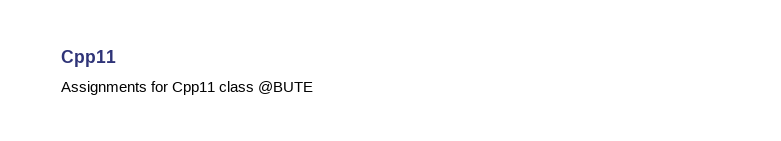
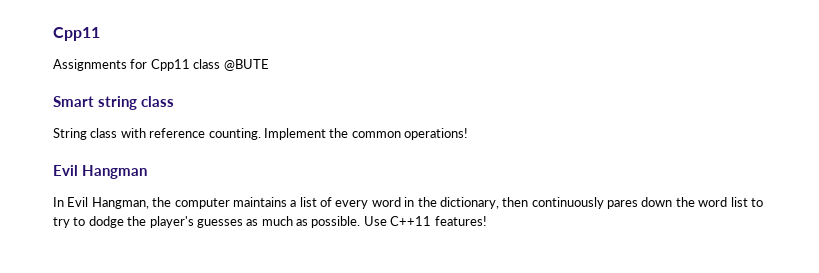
(314, 87) none -> [53,96,174,110] [53,128,468,140] [53,165,147,179] [53,197,763,209] [53,216,487,228] // Smart string class // String class with reference counting. Implement the common operations! // Evil Hangman // In Evil Hangman, the computer maintains a list of every word in the dictionary, then continuously pares down the word list to try to dodge the player's guesses as much as possible. Use C++11 features!

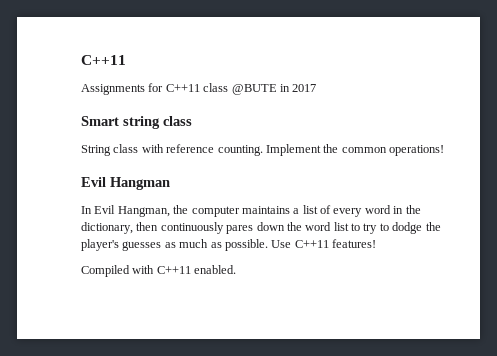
[53,27,100,41] Cpp11 -> [81,55,126,65] C++11
[150,59,190,71] Cpp11 -> [165,84,200,92] C++11
(269, 65) none -> [279,84,317,92] in 2017
(487, 221) none -> [81,265,237,277] // Compiled with C++11 enabled.

